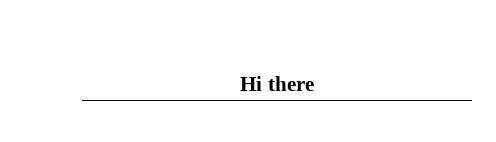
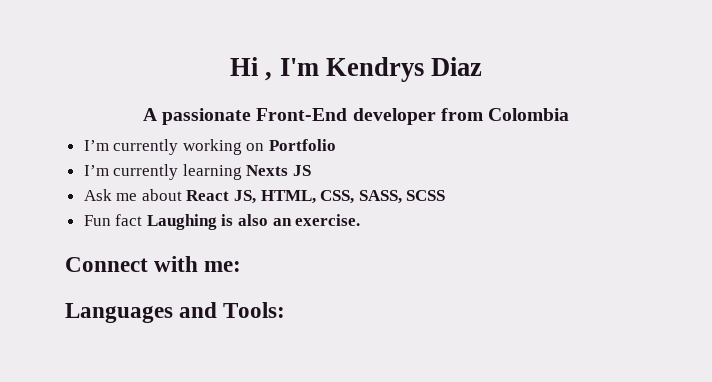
[267,76,314,91] there -> [265,57,482,82] [142,108,570,125] [83,139,337,155] [83,164,312,180] [83,189,446,204] [83,214,361,230] [65,256,242,272] [65,302,286,323] , I'm Kendrys Diaz // A passionate Front-End developer from Colombia // I’m currently working on Portfolio // I’m currently learning Nexts JS // Ask me about React JS, HTML, CSS, SASS, SCSS // Fun fact Laughing is also an exercise. // Connect with me: // Languages and Tools:

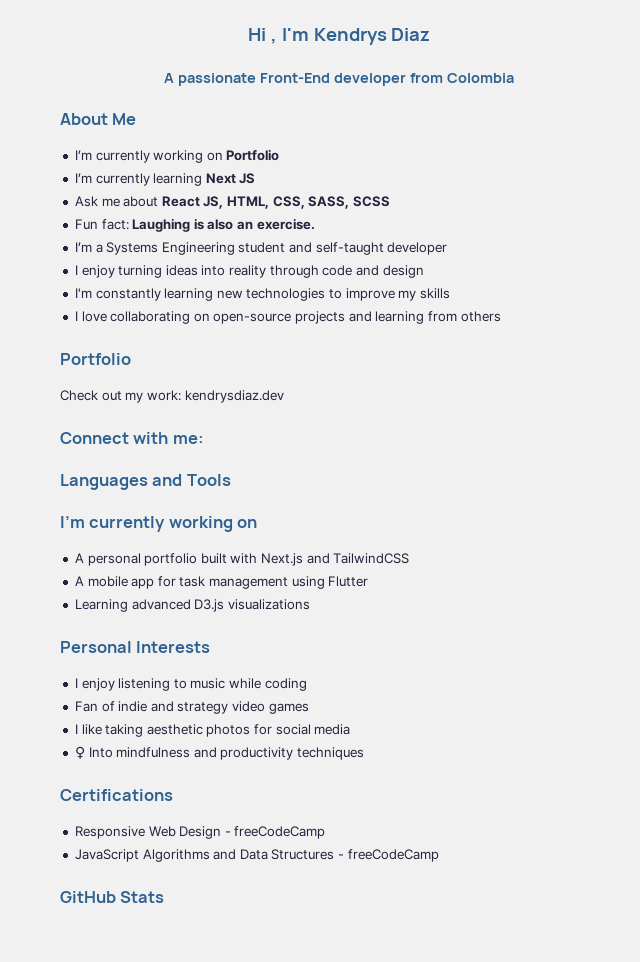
(570, 114) none -> [60,113,137,125] // About Me
[246,165,289,176] Nexts -> [205,173,236,184] Next
[115,214,143,226] fact -> [101,219,129,230] fact:
(361, 220) none -> [74,242,448,255] [74,265,424,278] [74,288,451,301] [74,311,501,324] [60,353,131,365] [60,390,284,403] // I’m a Systems Engineering student and self-taught developer // I enjoy turning ideas into reality through code and design // I'm constantly learning new technologies to improve my skills // I love collaborating on open-source projects and learning from others // Portfolio // Check out my work: kendrysdiaz.dev
[223,302,286,318] Tools: -> [186,474,231,486] [60,516,258,532] [74,553,410,566] [74,576,369,589] [74,599,310,612] [60,641,211,653] [74,678,307,691] [74,701,309,714] [74,724,351,737] [74,746,365,760] [60,789,173,801] [74,826,326,839] [74,849,439,862] [60,891,165,903] Tools // I’m currently working on // A personal portfolio built with Next.js and TailwindCSS // A mobile app for task management using Flutter // Learning advanced D3.js visualizations // Personal Interests // I enjoy listening to music while coding // Fan of indie and strategy video games // I like taking aesthetic photos for social media // ♀ Into mindfulness and productivity techniques // Certifications // Responsive Web Design - freeCodeCamp // JavaScript Algorithms and Data Structures - freeCodeCamp // GitHub Stats

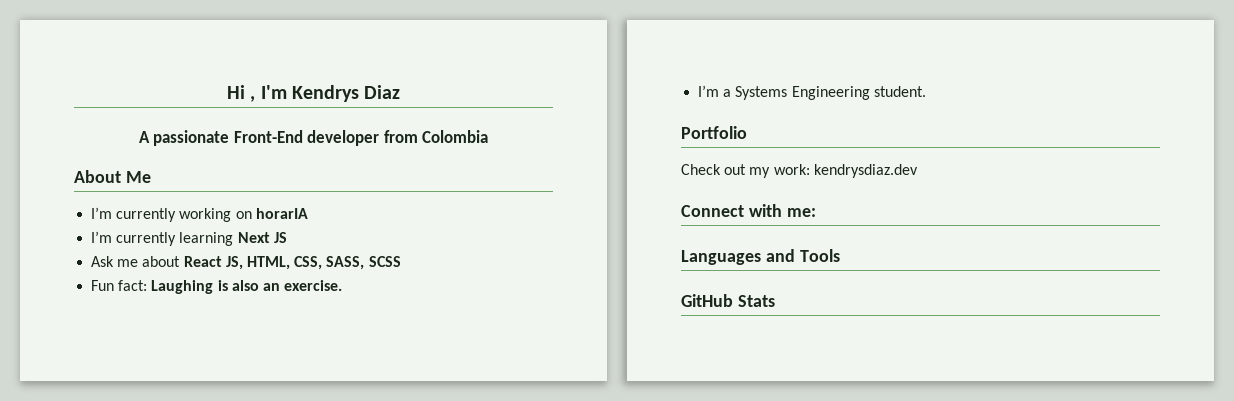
[226,149,280,161] Portfolio -> [255,208,308,219] horarIA
[238,242,448,255] [74,265,424,278] [74,288,451,301] [74,311,501,324] student and self-taught developer // I enjoy turning ideas into reality through code and design // I'm constantly learning new technologies to improve my skills // I love collaborating on open-source projects and learning from others -> [873,86,926,97] student.
[60,516,258,532] [74,553,410,566] [74,576,369,589] [74,599,310,612] [60,641,211,653] [74,678,307,691] [74,701,309,714] [74,724,351,737] [74,746,365,760] [60,789,173,801] [74,826,326,839] [74,849,439,862] // I’m currently working on // A personal portfolio built with Next.js and TailwindCSS // A mobile app for task management using Flutter // Learning advanced D3.js visualizations // Personal Interests // I enjoy listening to music while coding // Fan of indie and strategy video games // I like taking aesthetic photos for social media // ♀ Into mindfulness and productivity techniques // Certifications // Responsive Web Design - freeCodeCamp // JavaScript Algorithms and Data Structures - freeCodeCamp -> (840, 255) none

